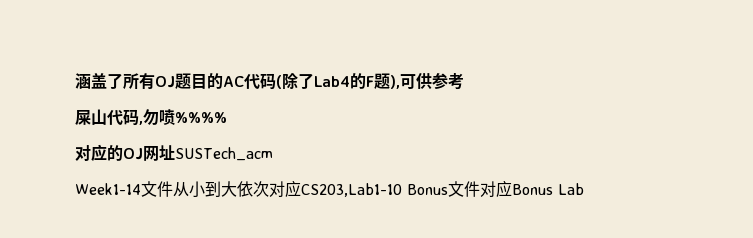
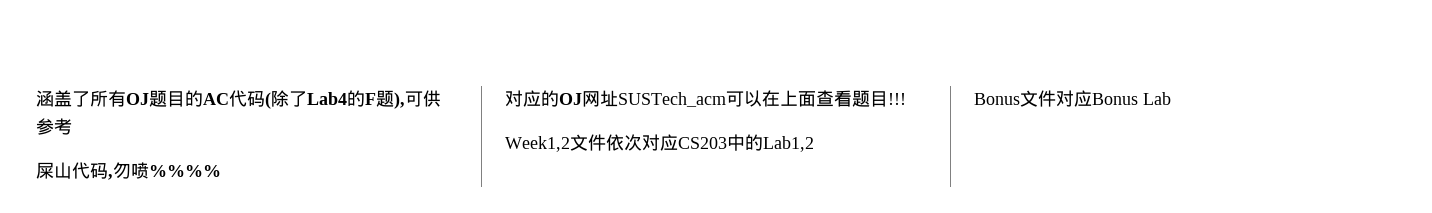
[75,180,402,198] // Week1-14文件从小到大依次对应CS203,Lab1-10 -> [726,90,906,107] [505,134,814,152] 可以在上面查看题目!!! // Week1,2文件依次对应CS203中的Lab1,2 //

